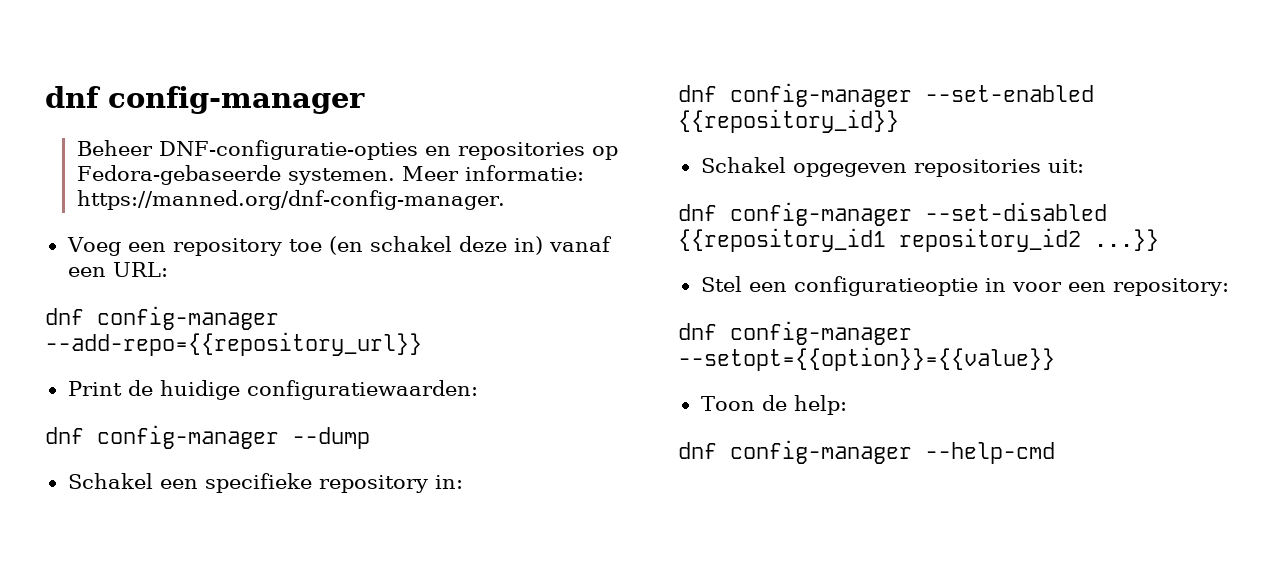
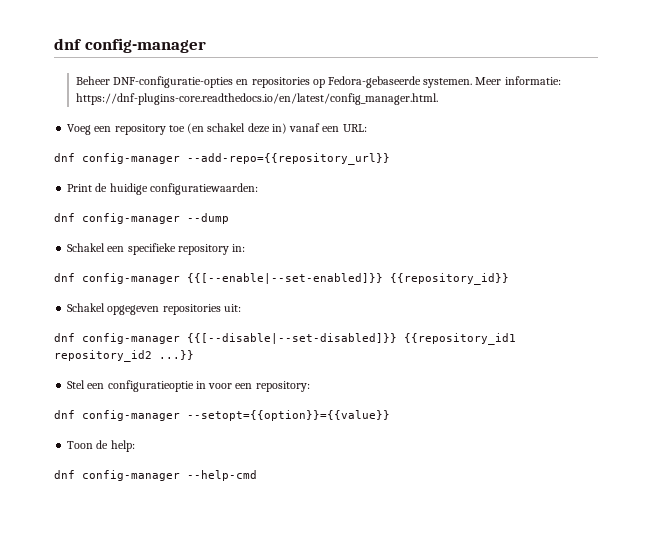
[76,190,506,210] https://manned.org/dnf-config-manager. -> [75,93,438,105] https://dnf-plugins-core.readthedocs.io/en/latest/config_manager.html.
[925,85,1094,102] --set-enabled -> [187,273,383,284] {{[--enable|--set-enabled]}}
[925,202,1107,221] --set-disabled -> [187,333,397,344] {{[--disable|--set-disabled]}}

